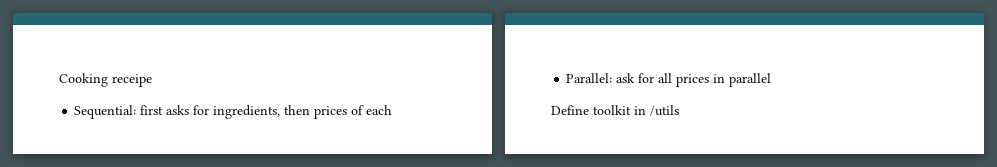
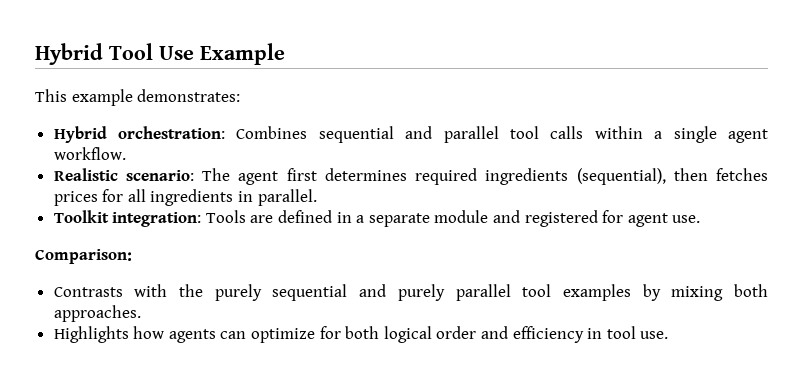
[59,73,152,87] [74,105,393,119] [566,73,772,87] [551,105,679,116] Cooking receipe // Sequential: first asks for ingredients, then prices of each // Parallel: ask for all prices in parallel // Define toolkit in /utils -> [35,43,285,65] [35,89,241,106] [53,126,768,143] [53,147,126,160] [53,168,768,185] [53,189,317,206] [53,210,701,227] [35,249,132,264] [53,284,768,301] [53,305,141,322] [53,326,669,343] Hybrid Tool Use Example // This example demonstrates: // Hybrid orchestration: Combines sequential and parallel tool calls within a single agent workflow. // Realistic scenario: The agent first determines required ingredients (sequential), then fetches prices for all ingredients in parallel. // Toolkit integration: Tools are defined in a separate module and registered for agent use. // Comparison: // Contrasts with the purely sequential and purely parallel tool examples by mixing both approaches. // Highlights how agents can optimize for both logical order and efficiency in tool use.

